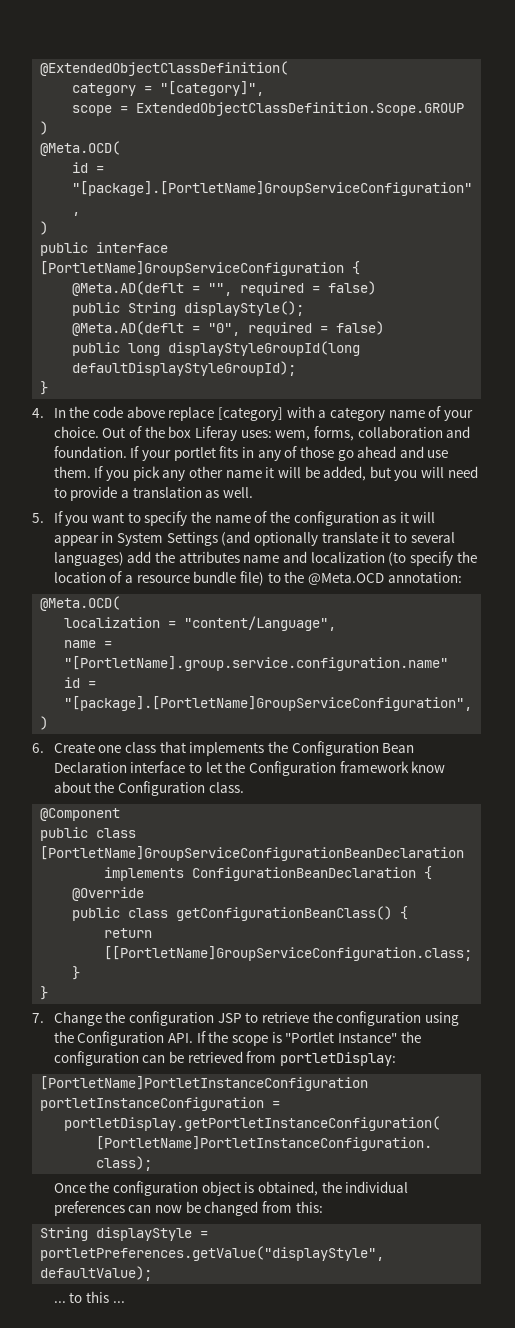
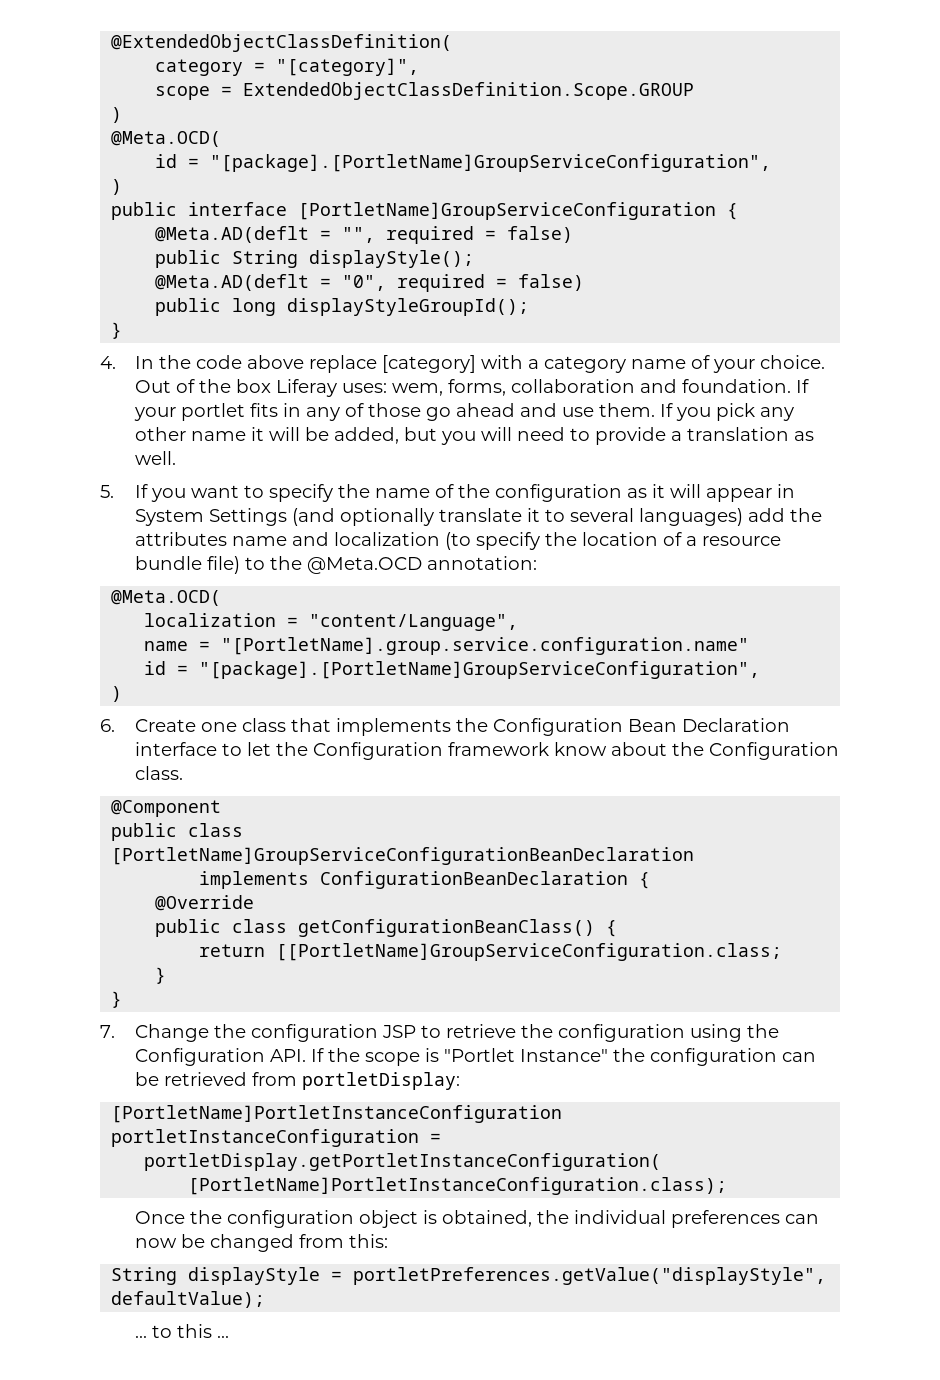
[168,341,361,356] [72,361,297,376] displayStyleGroupId(long defaultDisplayStyleGroupId); -> [287,298,530,316] displayStyleGroupId();

